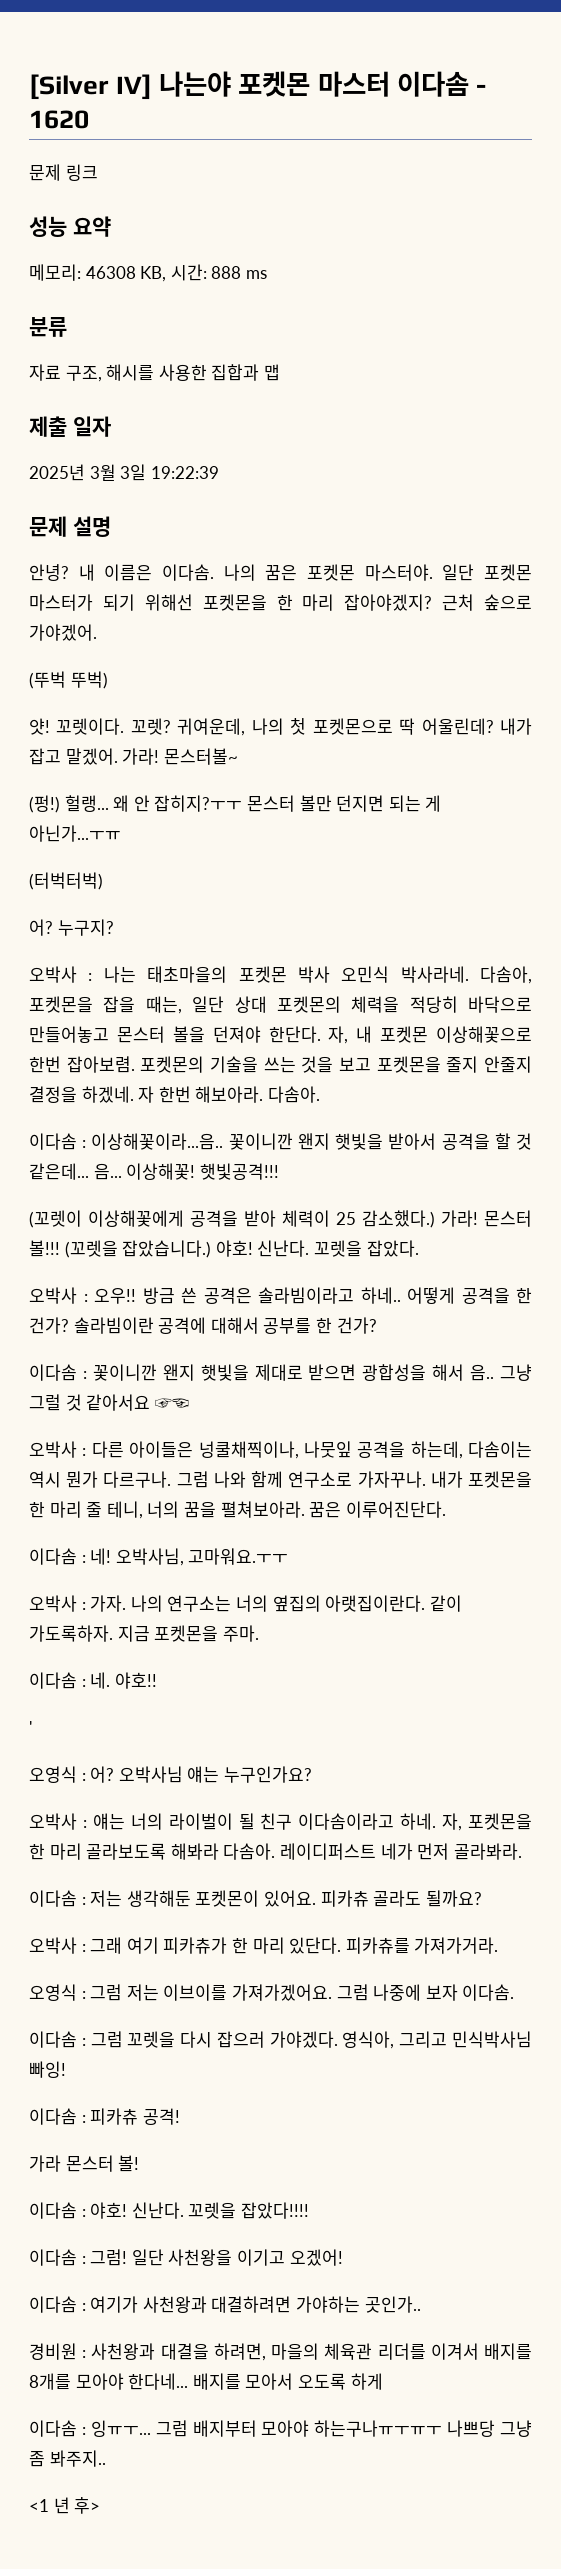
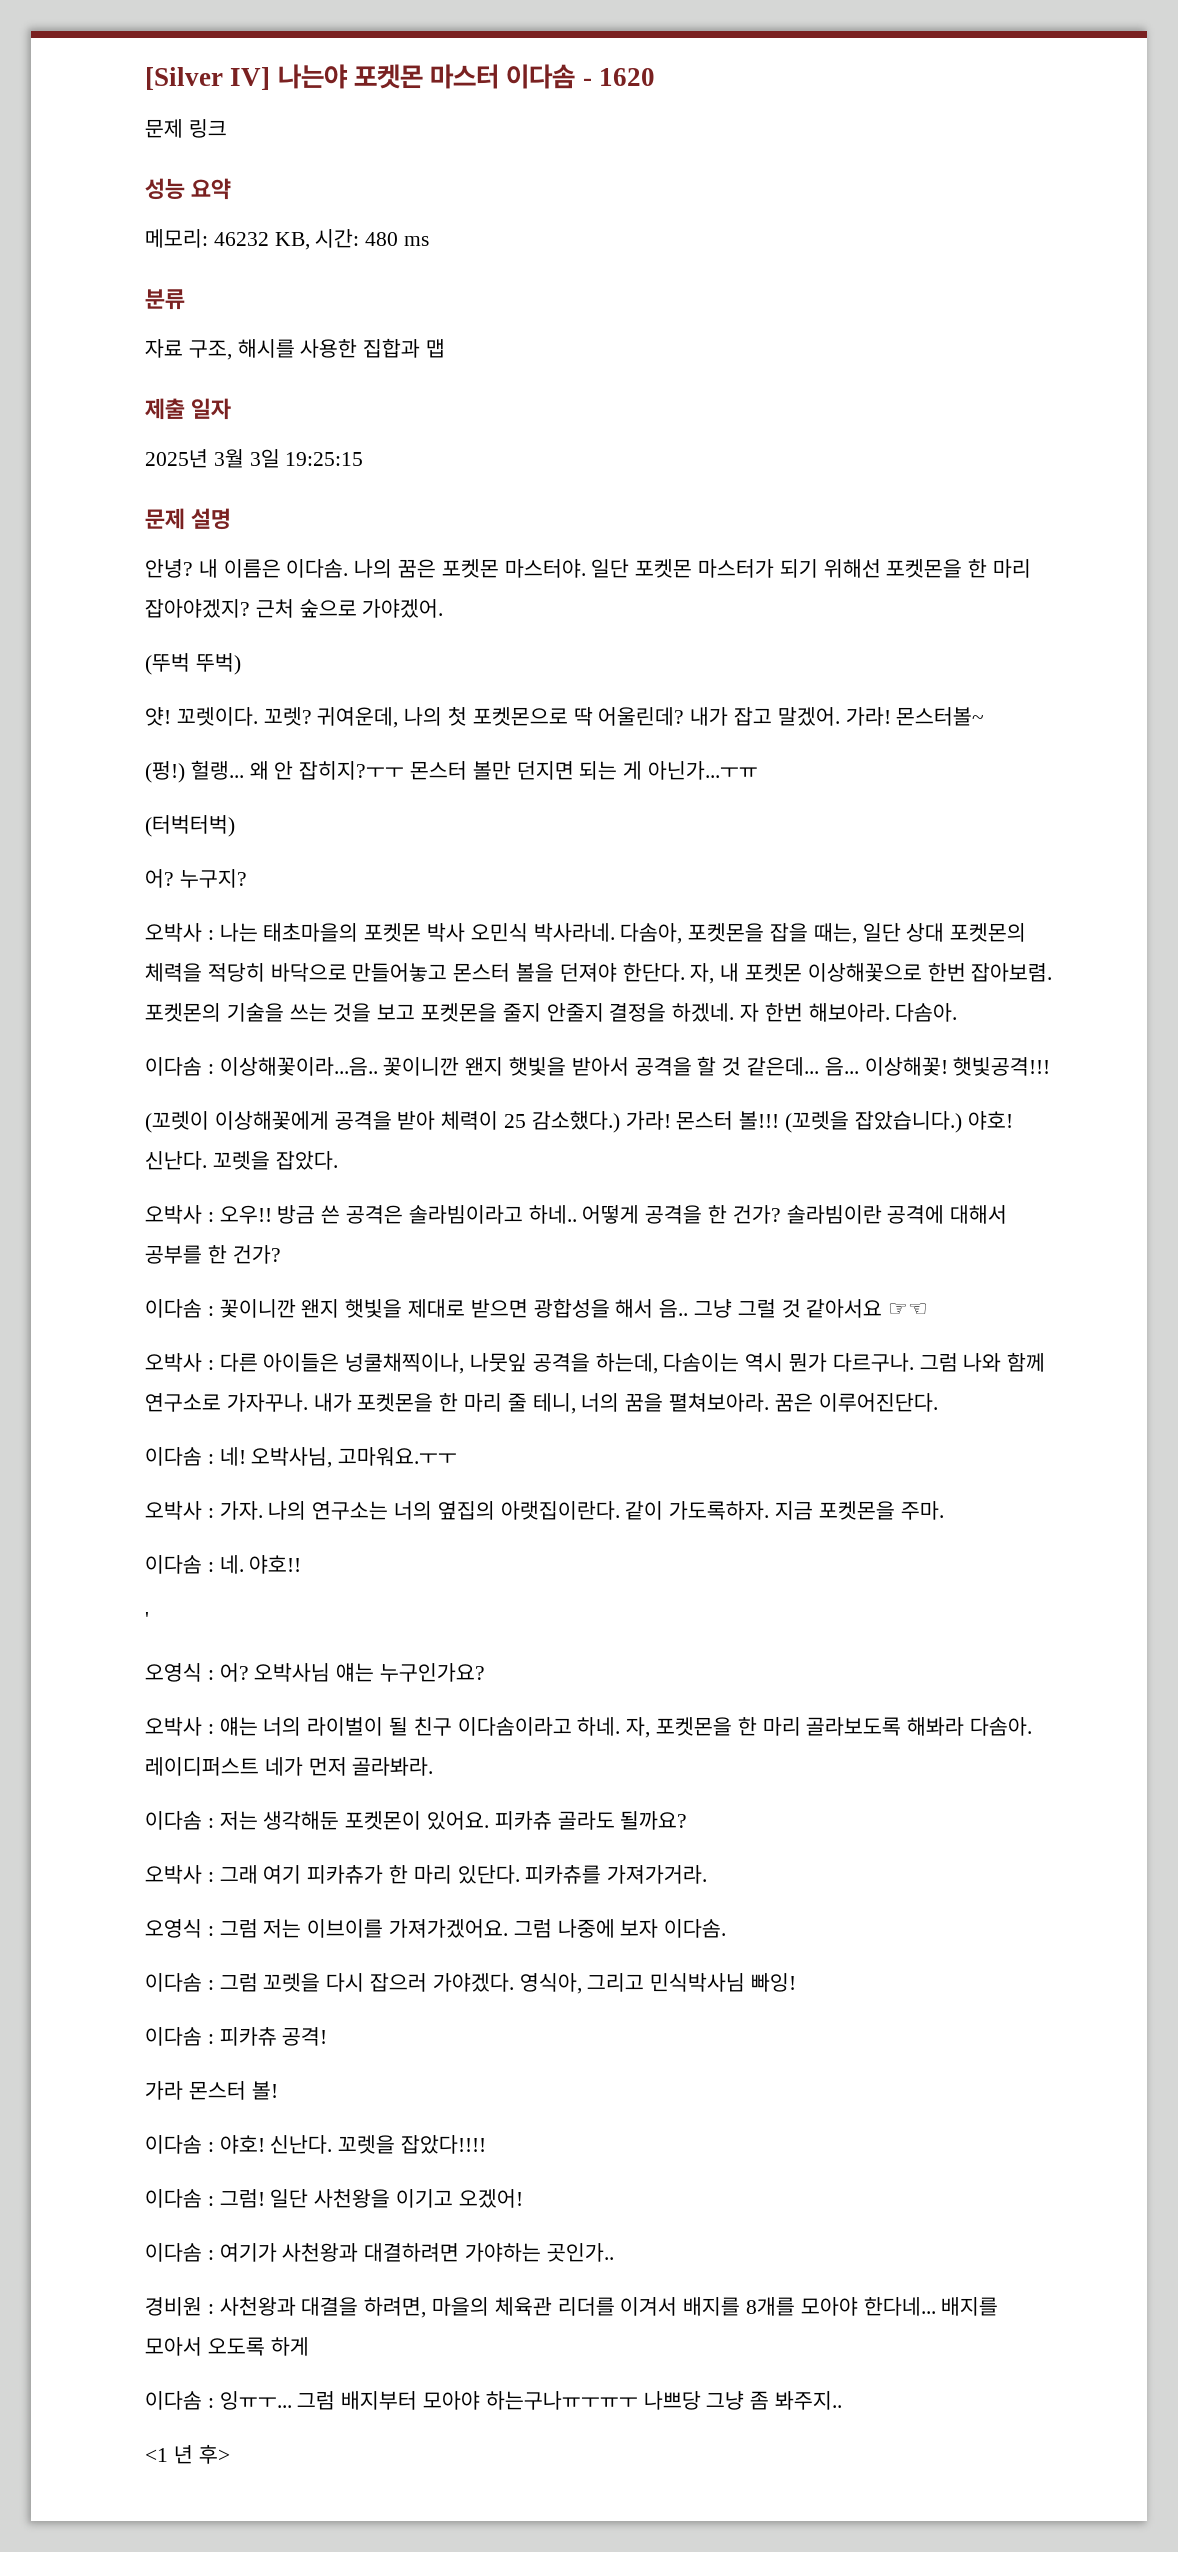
[85,266,136,279] 46308 -> [213,232,269,246] 46232
[211,266,242,279] 888 -> [365,232,399,246] 480
[150,466,219,479] 19:22:39 -> [285,452,364,466] 19:25:15

